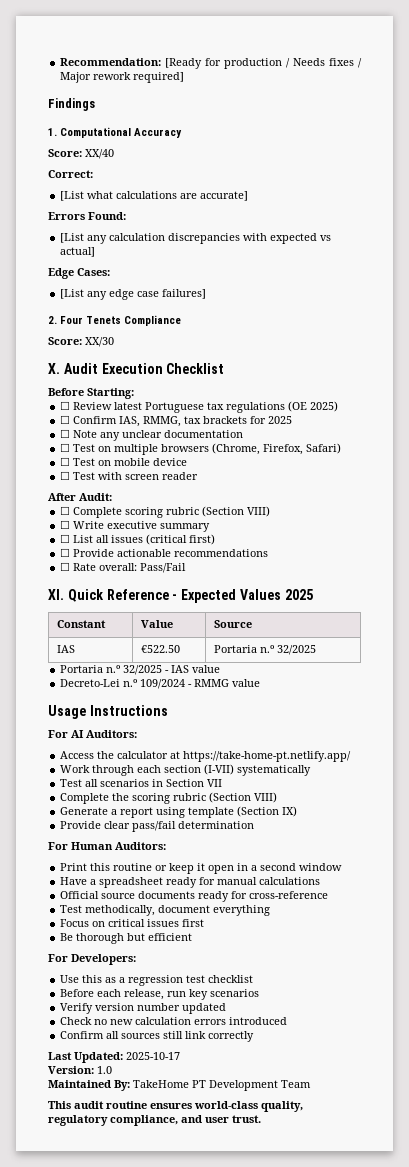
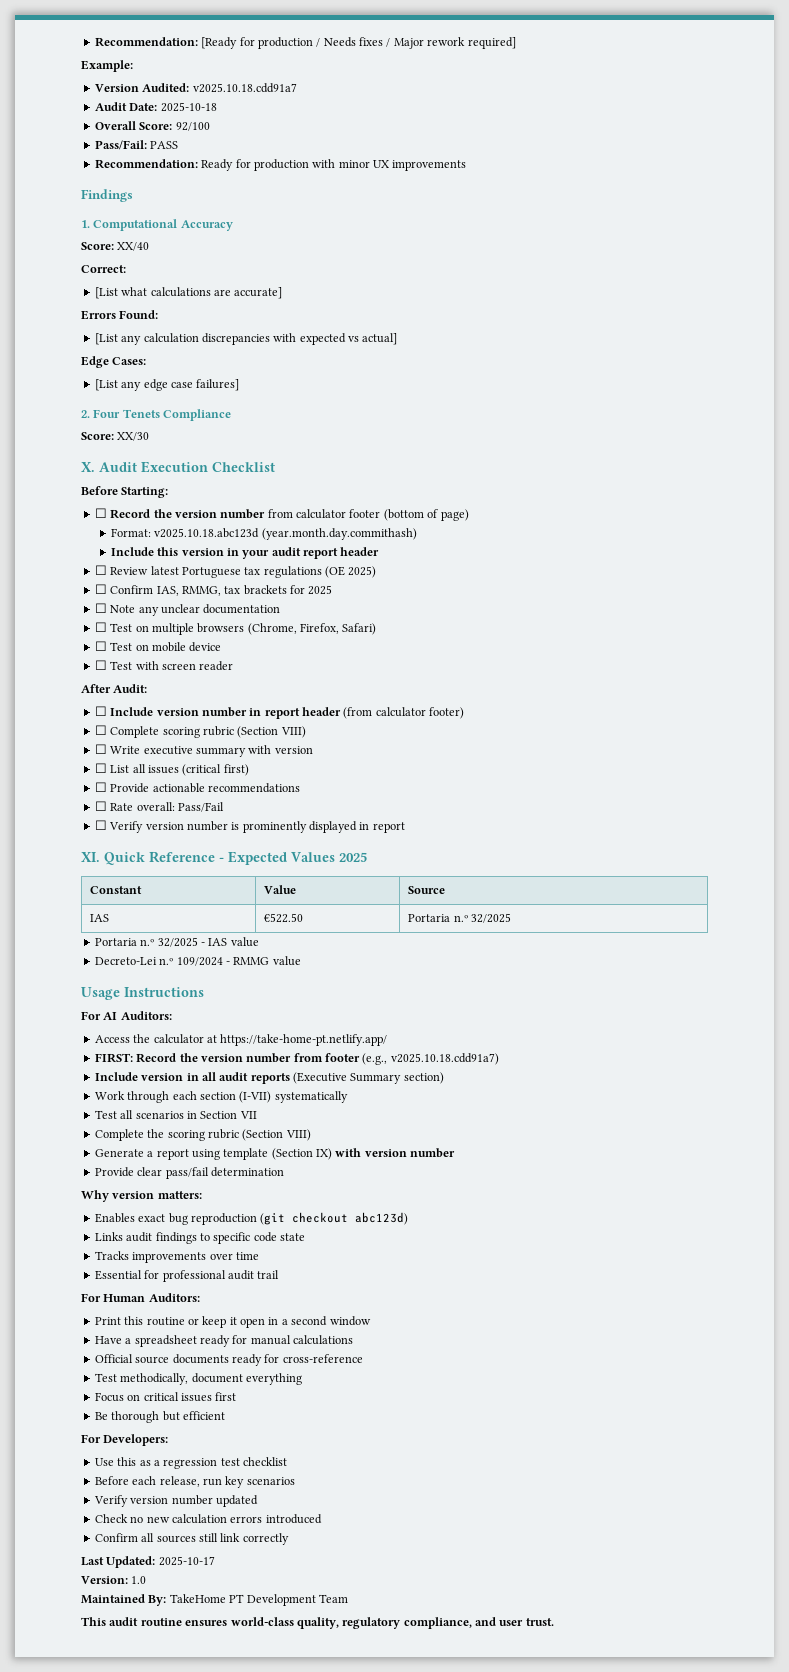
(185, 77) none -> [81,60,133,72] [94,83,297,93] [94,102,217,112] [94,121,210,131] [94,140,179,150] [94,159,467,171] // Example: // Version Audited: v2025.10.18.cdd91a7 // Audit Date: 2025-10-18 // Overall Score: 92/100 // Pass/Fail: PASS // Recommendation: Ready for production with minor UX improvements
(134, 393) none -> [94,508,469,521] [110,528,417,540] [110,547,380,559] // ☐ Record the version number from calculator footer (bottom of page) // Format: v2025.10.18.abc123d (year.month.day.commithash) // Include this version in your audit report header
(112, 497) none -> [94,706,465,719] // ☐ Include version number in report header (from calculator footer)
(211, 527) none -> [248,745,313,754] with version
(187, 568) none -> [94,820,405,833] // ☐ Verify version number is prominently displayed in report
(352, 756) none -> [94,1053,499,1065] [94,1072,444,1084] // FIRST: Record the version number from footer (e.g., v2025.10.18.cdd91a7) // Include version in all audit reports (Executive Summary section)
(298, 811) none -> [335,1148,456,1158] with version number
(255, 825) none -> [81,1190,202,1202] [94,1212,409,1225] [94,1232,305,1244] [94,1251,259,1263] [94,1270,280,1282] // Why version matters: // Enables exact bug reproduction (git checkout abc123d) // Links audit findings to specific code state // Tracks improvements over time // Essential for professional audit trail

